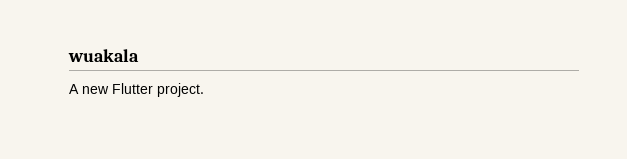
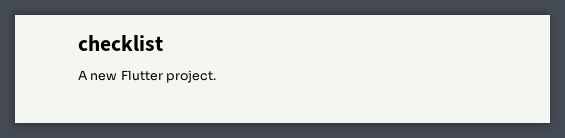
[68,49,139,62] wuakala -> [78,35,163,51] checklist

